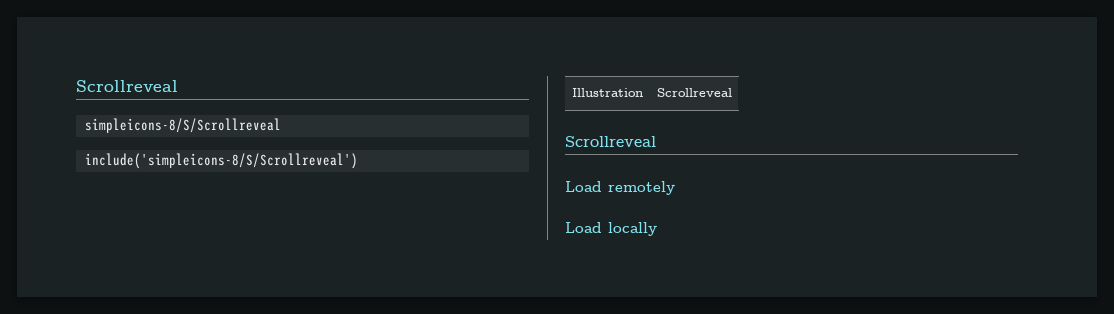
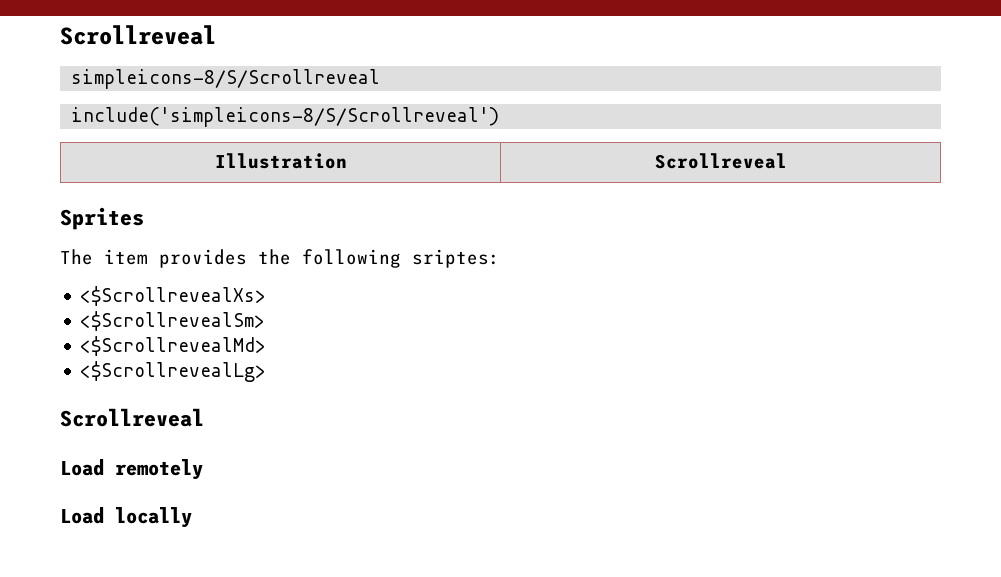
(732, 92) none -> [60,207,144,230] [60,249,500,268] [80,286,267,306] [80,311,266,331] [80,336,267,356] [80,361,267,382] // Sprites // The item provides the following sriptes: // <$ScrollrevealXs> // <$ScrollrevealSm> // <$ScrollrevealMd> // <$ScrollrevealLg>

